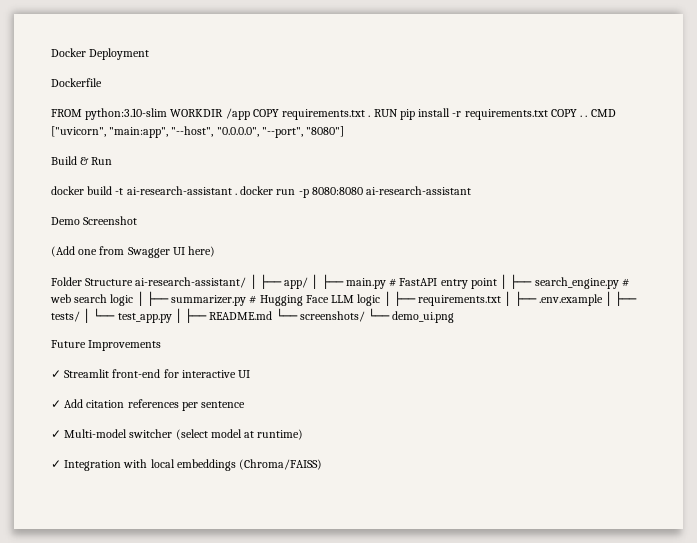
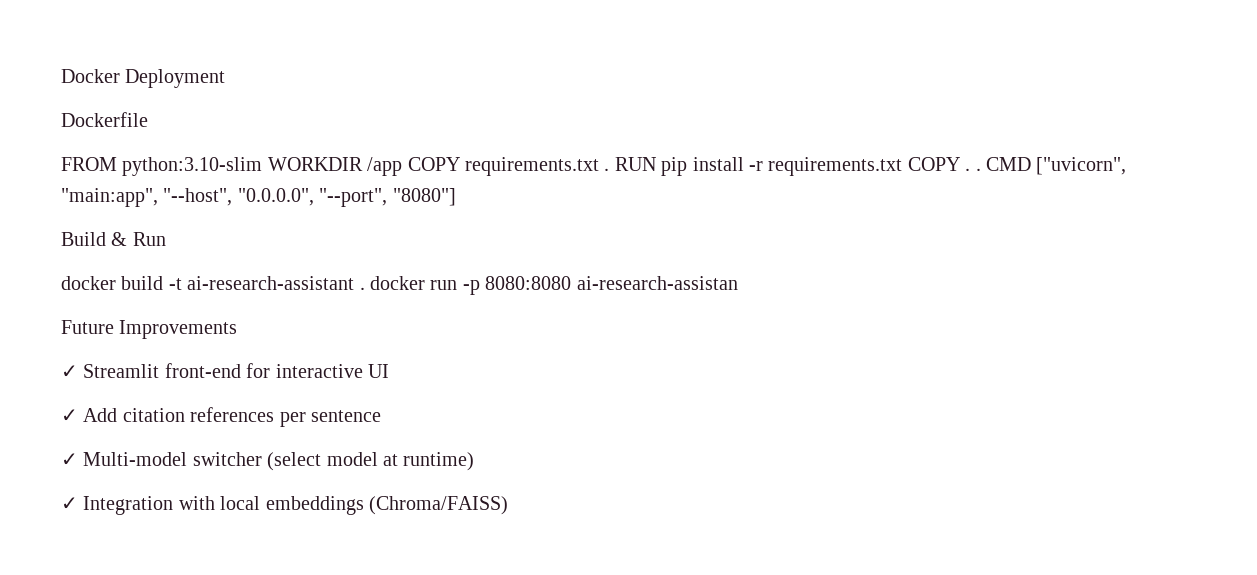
[366,186,472,195] [51,216,138,225] [51,246,216,258] [51,274,629,289] [50,291,638,306] [51,308,455,323] ai-research-assistant // Demo Screenshot // (Add one from Swagger UI here) // Folder Structure ai-research-assistant/ │ ├── app/ │ ├── main.py # FastAPI entry point │ ├── search_engine.py # web search logic │ ├── summarizer.py # Hugging Face LLM logic │ ├── requirements.txt │ ├── .env.example │ ├── tests/ │ └── test_app.py │ ├── README.md └── screenshots/ └── demo_ui.png -> [576,276,738,290] ai-research-assistan

